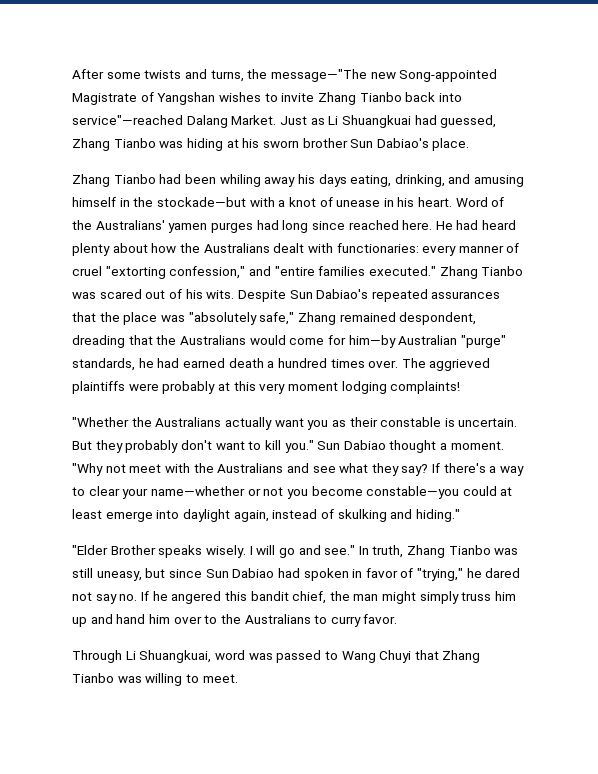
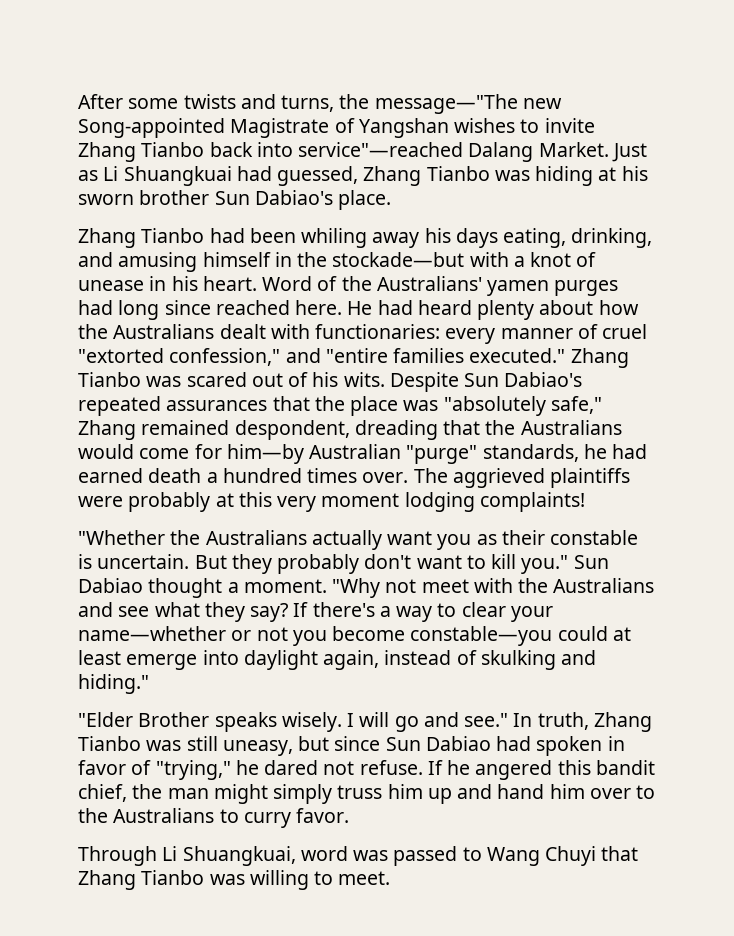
[105,266,166,279] "extorting -> [78,348,164,363] "extorted
[95,594,138,604] say no. -> [359,760,423,775] refuse.

